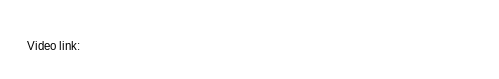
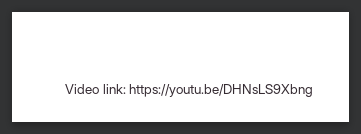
(81, 45) none -> [129,84,314,97] https://youtu.be/DHNsLS9Xbng

